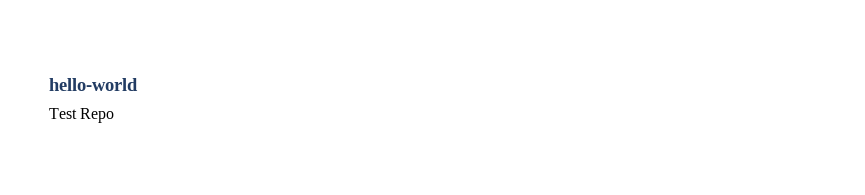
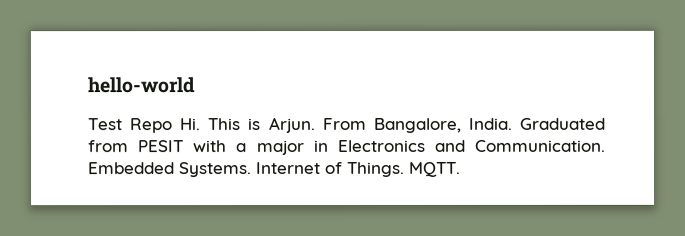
(115, 115) none -> [180,117,606,134] [88,139,606,156] [88,161,461,178] Hi. This is Arjun. From Bangalore, India. Graduated from PESIT with a major in Electronics and Communication. Embedded Systems. Internet of Things. MQTT.

